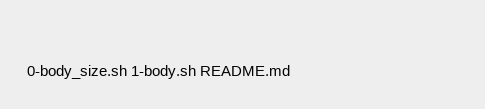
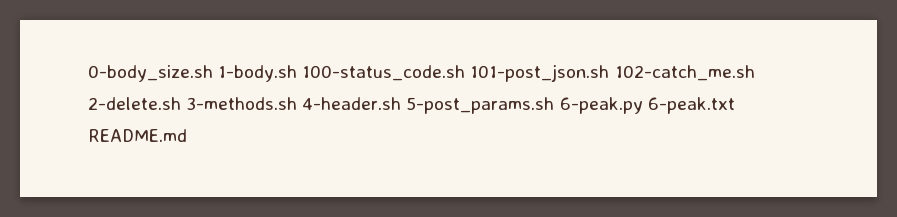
(197, 72) none -> [302,64,755,82] [88,97,735,114] 100-status_code.sh 101-post_json.sh 102-catch_me.sh 2-delete.sh 3-methods.sh 4-header.sh 5-post_params.sh 6-peak.py 6-peak.txt

